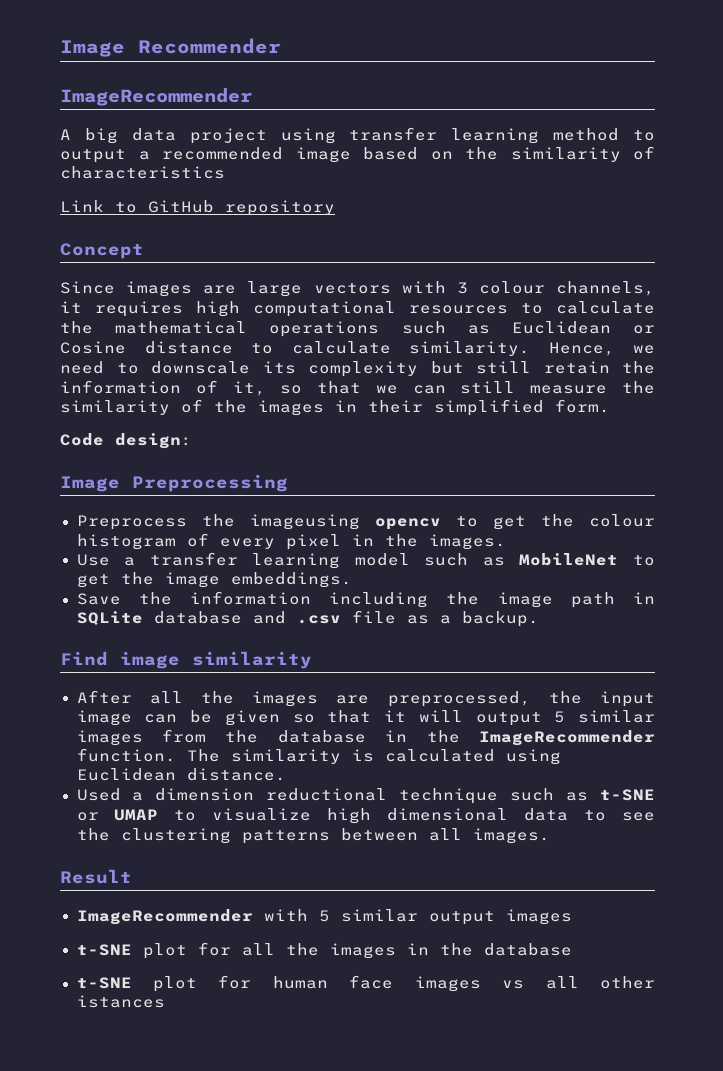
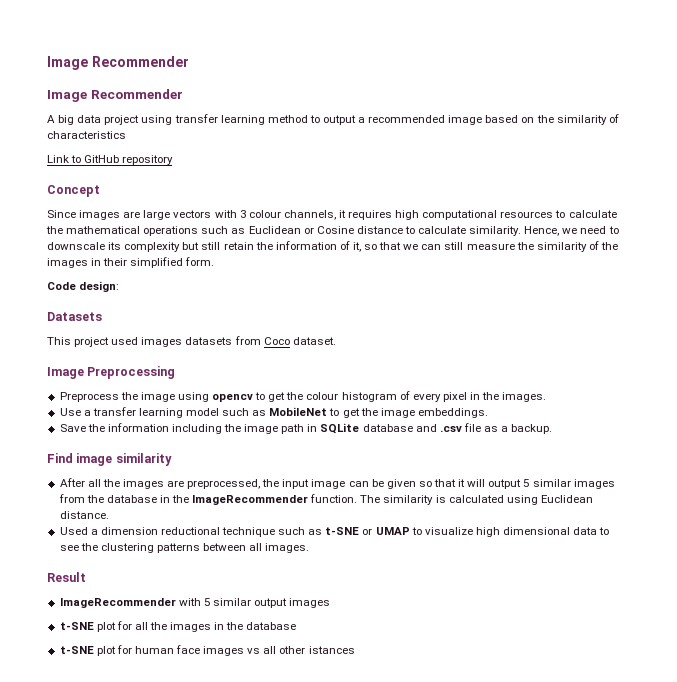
[60,38,281,57] [60,88,252,106] Image Recommender // ImageRecommender -> [47,56,189,70] [47,89,183,102] Image Recommender // Image Recommender
(192, 441) none -> [47,312,102,321] [47,336,336,347] // Datasets // This project used images datasets from Coco dataset.
[249,514,360,530] imageusing -> [140,392,209,402] image using

